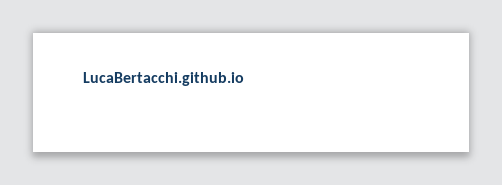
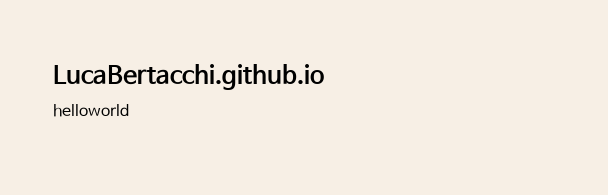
(244, 79) none -> [53,104,129,117] // helloworld

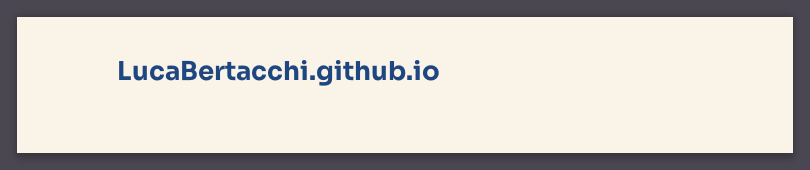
[53,104,129,117] // helloworld -> (440, 73) none

